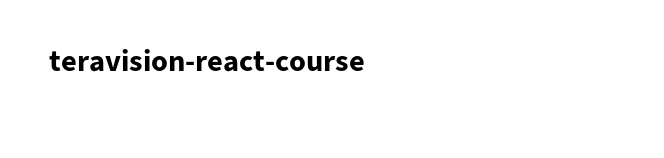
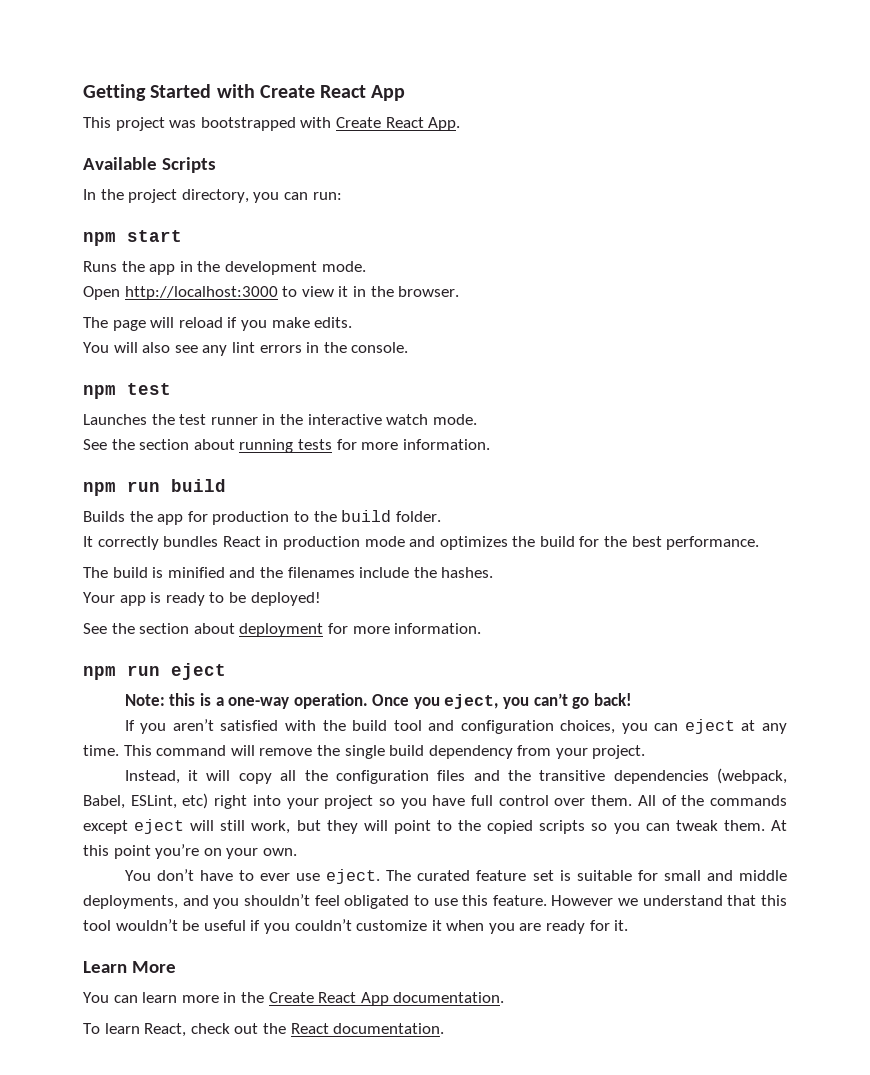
[49,49,365,72] teravision-react-course -> [83,84,406,101] [83,117,461,131] [83,157,216,173] [83,189,342,203] [83,230,182,246] [83,261,366,275] [83,286,460,300] [83,317,353,331] [83,342,409,356] [83,383,171,399] [83,414,477,425] [83,439,490,453] [83,479,226,496] [83,510,441,525] [83,536,760,550] [83,567,494,578] [83,592,321,606] [83,623,482,637] [83,663,226,680] [124,693,632,709] [124,719,787,734] [83,745,646,759] [124,768,787,784] [83,793,787,809] [83,819,787,834] [83,844,297,859] [124,869,787,884] [83,894,787,909] [83,919,629,934] [83,961,176,973] [83,992,505,1006] [83,1023,445,1037] Getting Started with Create React App // This project was bootstrapped with Create React App. // Available Scripts // In the project directory, you can run: // npm start // Runs the app in the development mode. // Open http://localhost:3000 to view it in the browser. // The page will reload if you make edits. // You will also see any lint errors in the console. // npm test // Launches the test runner in the interactive watch mode. // See the section about running tests for more information. // npm run build // Builds the app for production to the build folder. // It correctly bundles React in production mode and optimizes the build for the best performance. // The build is minified and the filenames include the hashes. // Your app is ready to be deployed! // See the section about deployment for more information. // npm run eject // Note: this is a one-way operation. Once you eject, you can’t go back! // If you aren’t satisfied with the build tool and configuration choices, you can eject at any time. This command will remove the single build dependency from your project. // Instead, it will copy all the configuration files and the transitive dependencies (webpack, Babel, ESLint, etc) right into your project so you have full control over them. All of the commands except eject will still work, but they will point to the copied scripts so you can tweak them. At this point you’re on your own. // You don’t have to ever use eject. The curated feature set is suitable for small and middle deployments, and you shouldn’t feel obligated to use this feature. However we understand that this tool wouldn’t be useful if you couldn’t customize it when you are ready for it. // Learn More // You can learn more in the Create React App documentation. // To learn React, check out the React documentation.

